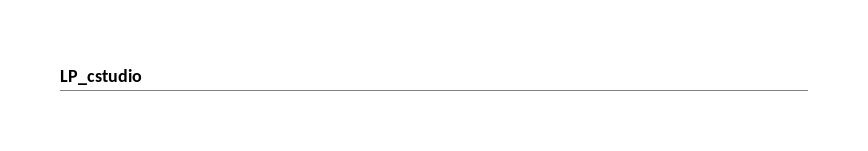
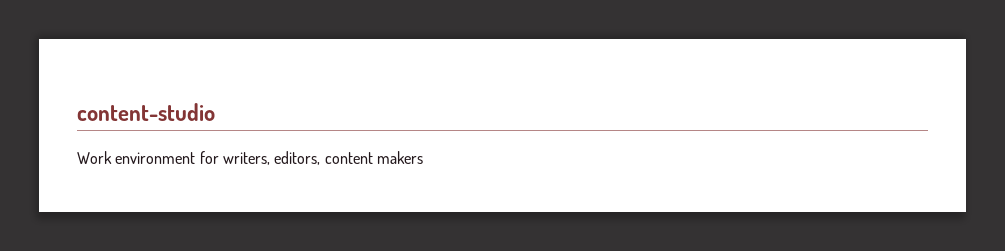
[60,69,142,85] LP_cstudio -> [77,103,215,121] [77,151,423,165] content-studio // Work environment for writers, editors, content makers

